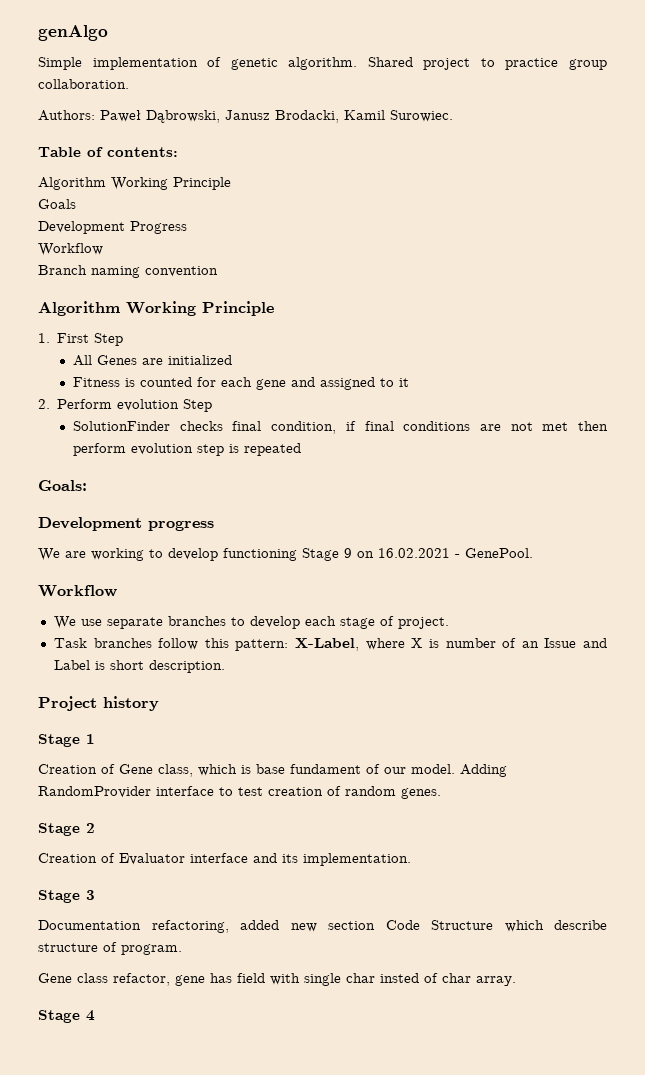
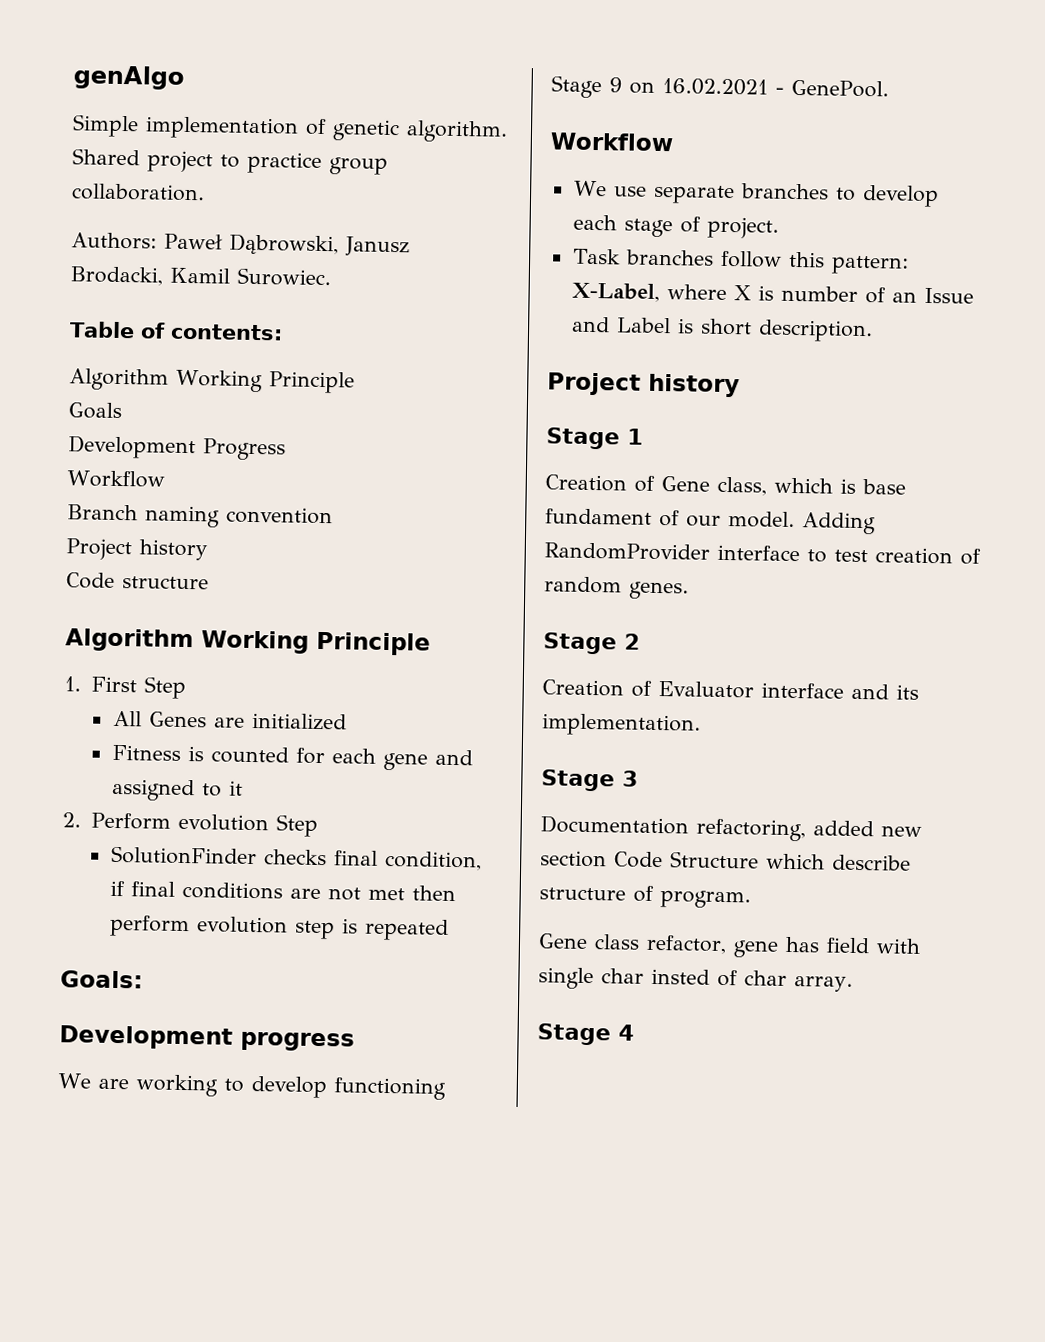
(218, 271) none -> [66,538,208,561] [66,572,209,590] // Project history // Code structure

